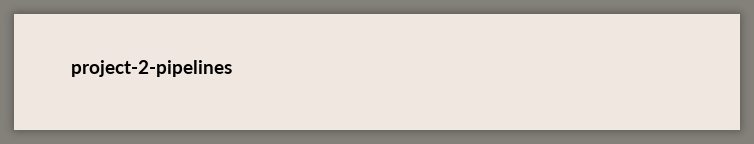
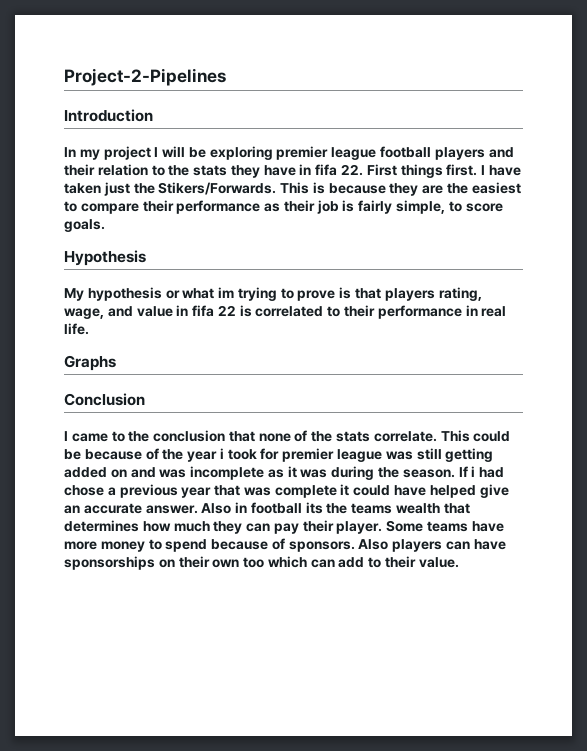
[71,60,232,77] project-2-pipelines -> [64,68,226,86] [64,109,153,122] [64,146,514,160] [64,164,521,178] [64,182,521,196] [64,200,503,214] [64,219,105,232] [64,250,146,266] [64,287,482,301] [64,305,507,319] [64,323,89,335] [64,355,116,371] [64,393,145,406] [64,430,511,442] [64,448,494,462] [64,466,505,480] [64,484,509,498] [64,502,470,514] [64,520,504,534] [64,538,506,552] [64,556,459,570] Project-2-Pipelines // Introduction // In my project I will be exploring premier league football players and their relation to the stats they have in fifa 22. First things first. I have taken just the Stikers/Forwards. This is because they are the easiest to compare their performance as their job is fairly simple, to score goals. // Hypothesis // My hypothesis or what im trying to prove is that players rating, wage, and value in fifa 22 is correlated to their performance in real life. // Graphs // Conclusion // I came to the conclusion that none of the stats correlate. This could be because of the year i took for premier league was still getting added on and was incomplete as it was during the season. If i had chose a previous year that was complete it could have helped give an accurate answer. Also in football its the teams wealth that determines how much they can pay their player. Some teams have more money to spend because of sponsors. Also players can have sponsorships on their own too which can add to their value.

